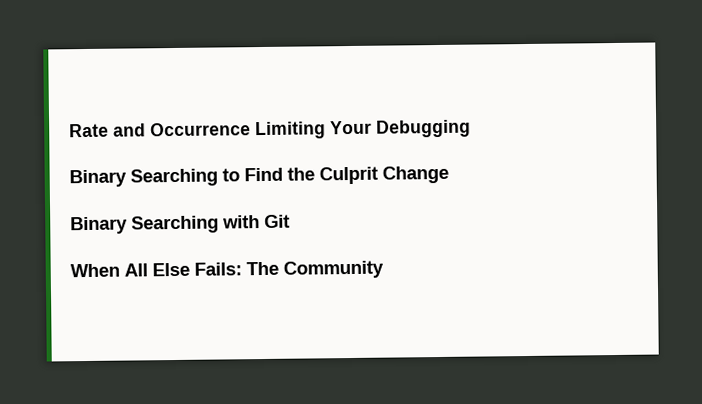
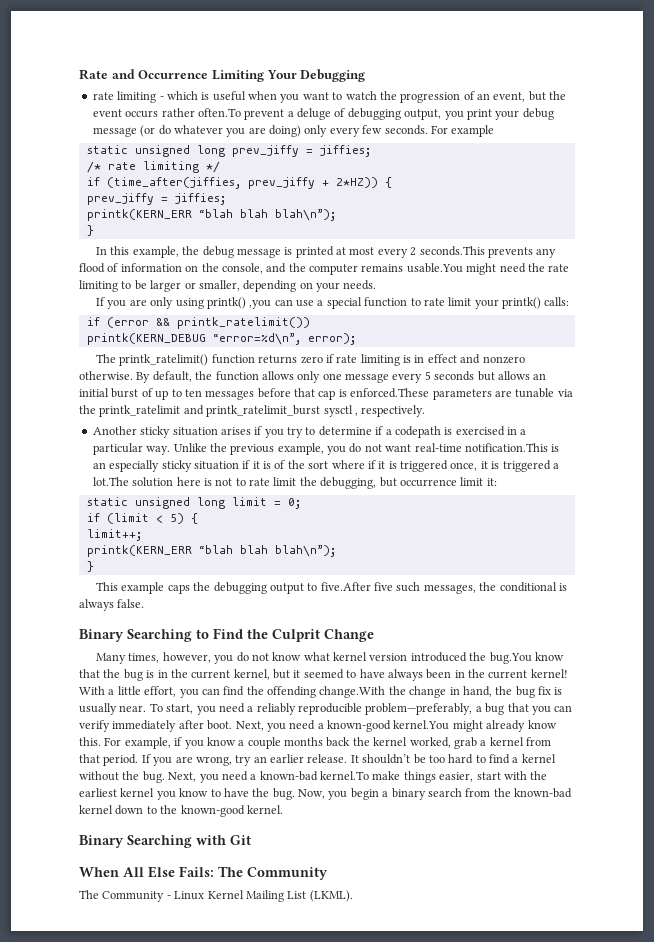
(471, 128) none -> [92,91,567,103] [92,108,554,120] [92,125,495,137] [86,145,371,157] [86,161,220,173] [86,177,392,189] [86,193,226,205] [86,209,336,221] [86,225,94,236] [96,246,557,258] [79,263,570,275] [79,280,377,292] [96,297,570,309] [86,317,310,329] [86,333,356,345] [96,354,525,366] [79,371,547,383] [79,388,573,400] [79,405,426,417] [92,426,527,438] [92,443,560,455] [92,460,559,472] [92,477,497,489] [86,497,301,509] [86,513,198,524] [86,529,142,541] [86,545,336,557] [86,561,94,572] [96,582,567,594] [79,599,145,611] // rate limiting - which is useful when you want to watch the progression of an event, but the event occurs rather often.To prevent a deluge of debugging output, you print your debug message (or do whatever you are doing) only every few seconds. For example // static unsigned long prev_jiffy = jiffies; // /* rate limiting */ // if (time_after(jiffies, prev_jiffy + 2*HZ)) { // prev_jiffy = jiffies; // printk(KERN_ERR “blah blah blah\n”); // } // In this example, the debug message is printed at most every 2 seconds.This prevents any flood of information on the console, and the computer remains usable.You might need the rate limiting to be larger or smaller, depending on your needs. // If you are only using printk() ,you can use a special function to rate limit your printk() calls: // if (error && printk_ratelimit()) // printk(KERN_DEBUG “error=%d\n”, error); // The printk_ratelimit() function returns zero if rate limiting is in effect and nonzero otherwise. By default, the function allows only one message every 5 seconds but allows an initial burst of up to ten messages before that cap is enforced.These parameters are tunable via the printk_ratelimit and printk_ratelimit_burst sysctl , respectively. // Another sticky situation arises if you try to determine if a codepath is exercised in a particular way. Unlike the previous example, you do not want real-time notification.This is an especially sticky situation if it is of the sort where if it is triggered once, it is triggered a lot.The solution here is not to rate limit the debugging, but occurrence limit it: // static unsigned long limit = 0; // if (limit < 5) { // limit++; // printk(KERN_ERR “blah blah blah\n”); // } // This example caps the debugging output to five.After five such messages, the conditional is always false.
(449, 174) none -> [96,652,564,664] [79,669,568,681] [79,686,563,698] [79,703,573,715] [79,720,557,732] [79,737,551,749] [79,754,556,766] [79,771,548,783] [79,788,572,800] [79,805,283,817] // Many times, however, you do not know what kernel version introduced the bug.You know that the bug is in the current kernel, but it seemed to have always been in the current kernel! With a little effort, you can find the offending change.With the change in hand, the bug fix is usually near. To start, you need a reliably reproducible problem—preferably, a bug that you can verify immediately after boot. Next, you need a known-good kernel.You might already know this. For example, if you know a couple months back the kernel worked, grab a kernel from that period. If you are wrong, try an earlier release. It shouldn’t be too hard to find a kernel without the bug. Next, you need a known-bad kernel.To make things easier, start with the earliest kernel you know to have the bug. Now, you begin a binary search from the known-bad kernel down to the known-good kernel.
(384, 269) none -> [79,890,353,902] // The Community - Linux Kernel Mailing List (LKML).

